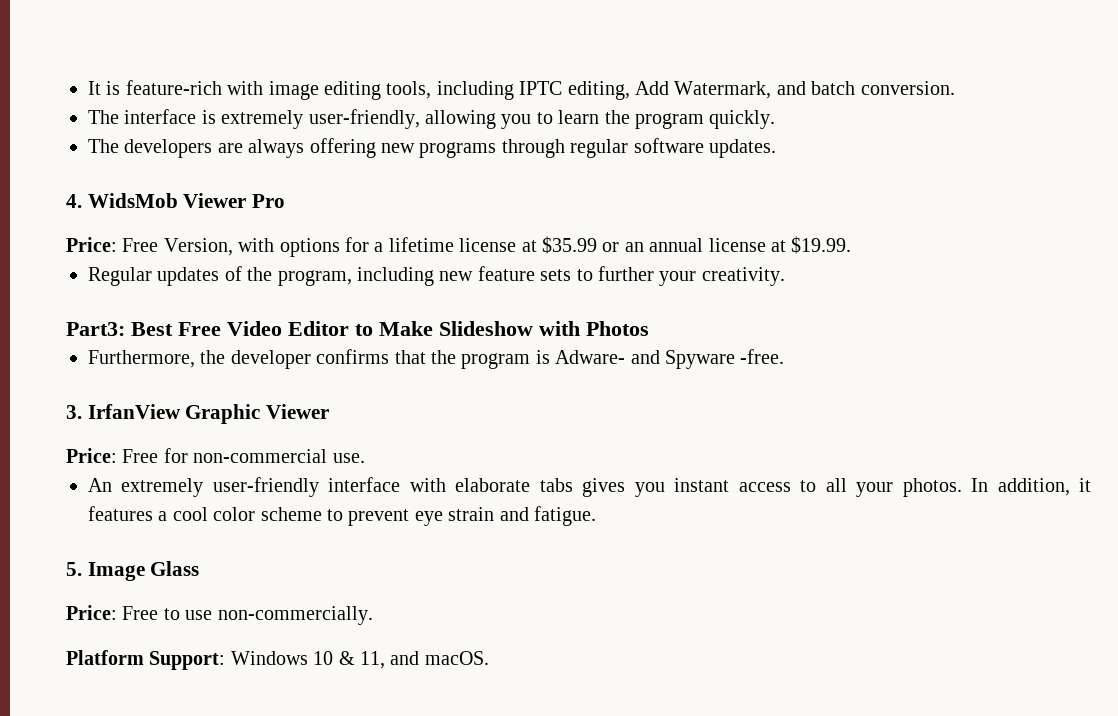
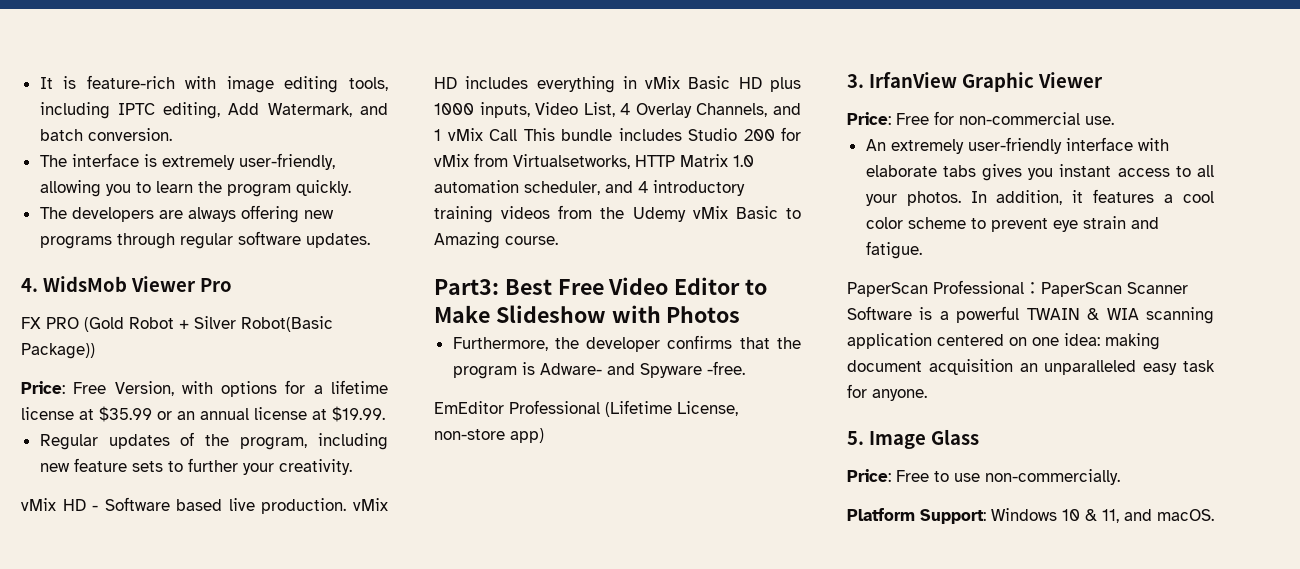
(286, 201) none -> [21,316,333,332] [21,343,95,359] // FX PRO (Gold Robot + Silver Robot(Basic Package))
(785, 276) none -> [21,497,388,514] [434,76,801,93] [434,102,801,118] [434,127,801,141] [434,153,754,169] [434,180,745,196] [434,205,801,223] [434,232,558,249] // vMix HD - Software based live production. vMix HD includes everything in vMix Basic HD plus 1000 inputs, Video List, 4 Overlay Channels, and 1 vMix Call This bundle includes Studio 200 for vMix from Virtualsetworks, HTTP Matrix 1.0 automation scheduler, and 4 introductory training videos from the Udemy vMix Basic to Amazing course.
(785, 356) none -> [434,400,738,417] [434,428,544,443] // EmEditor Professional (Lifetime License, non-store app)
(596, 516) none -> [847,280,1188,297] [847,306,1214,324] [847,333,1160,350] [847,359,1215,375] [847,384,927,401] // PaperScan Professional：PaperScan Scanner Software is a powerful TWAIN & WIA scanning application centered on one idea: making document acquisition an unparalleled easy task for anyone.

